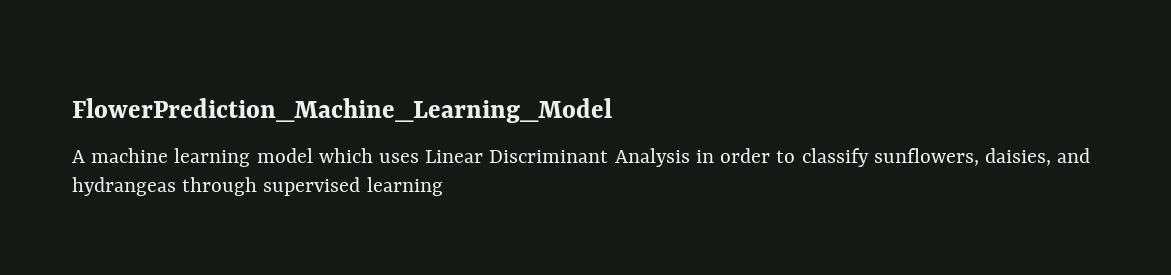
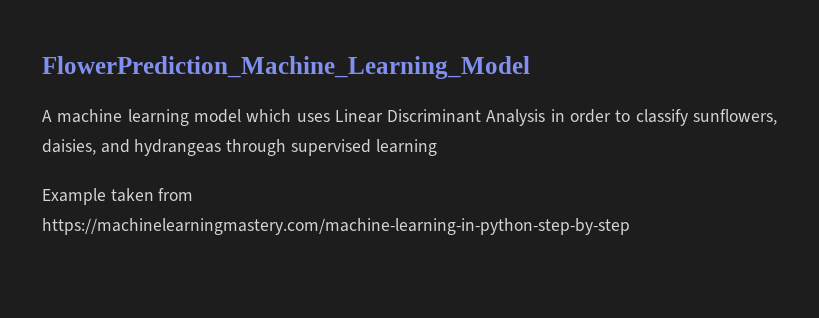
(443, 186) none -> [42,188,194,205] [42,218,630,235] // Example taken from https://machinelearningmastery.com/machine-learning-in-python-step-by-step

